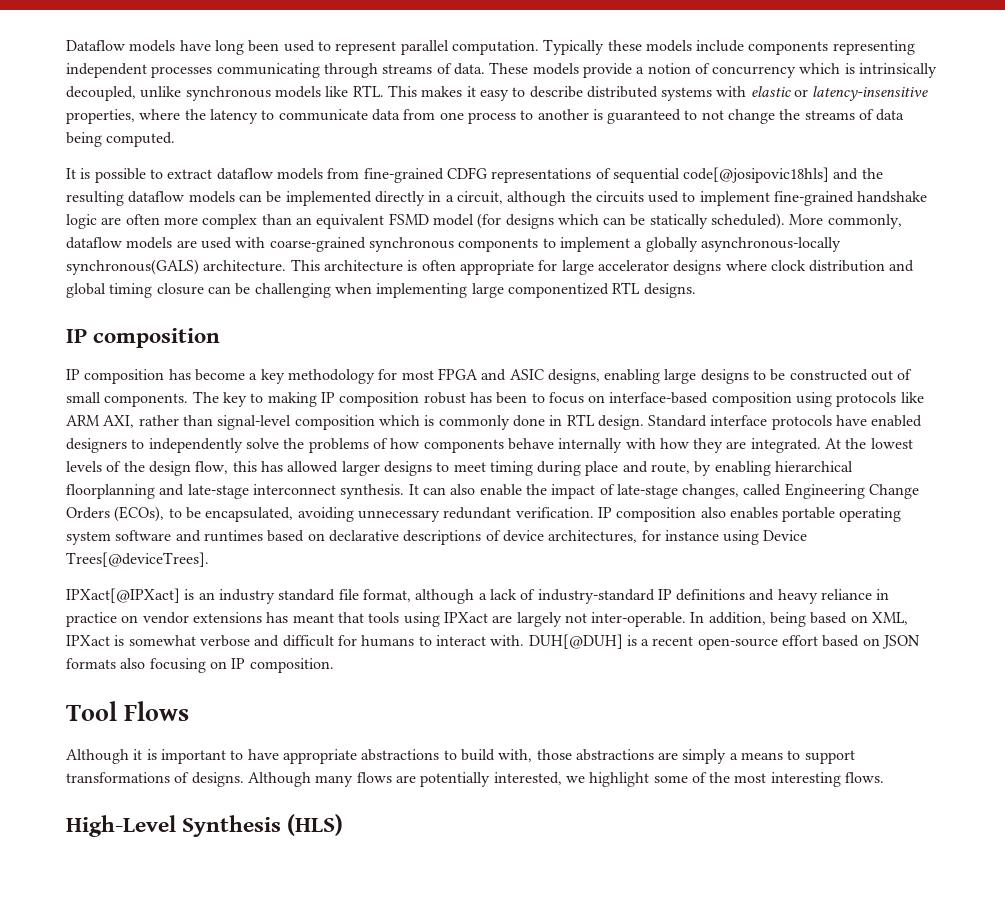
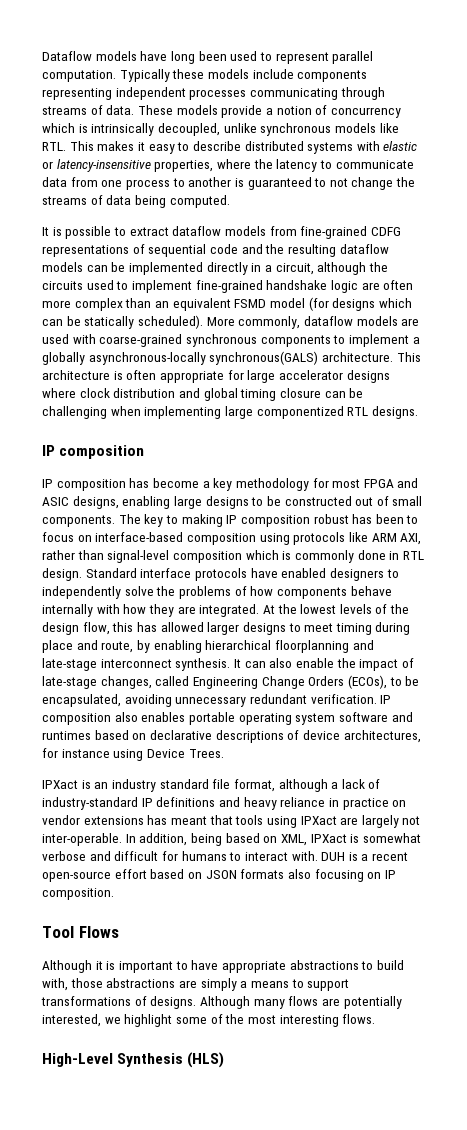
[683,167,830,183] code[@josipovic18hls] -> [209,244,238,254] code
[66,552,209,567] [66,588,180,603] Trees[@deviceTrees]. // IPXact[@IPXact] -> [188,749,224,758] [42,780,78,789] Trees. // IPXact
[528,634,623,649] DUH[@DUH] -> [321,852,346,861] DUH

